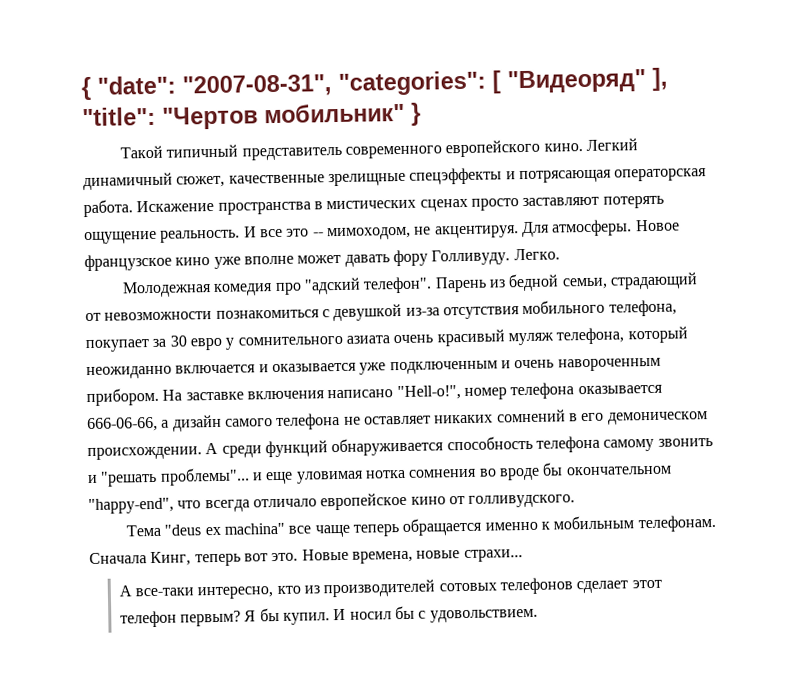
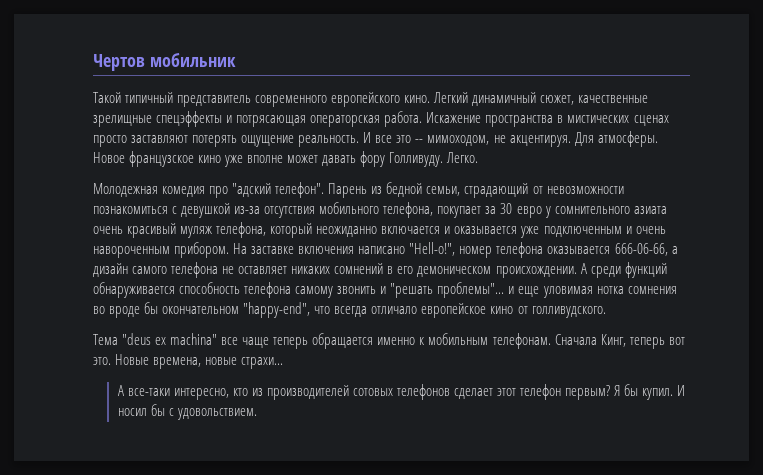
[81,67,668,101] [82,102,421,130] { "date": "2007-08-31", "categories": [ "Видеоряд" ], "title": "Чертов мобильник" } -> [93,53,236,71] Чертов мобильник

